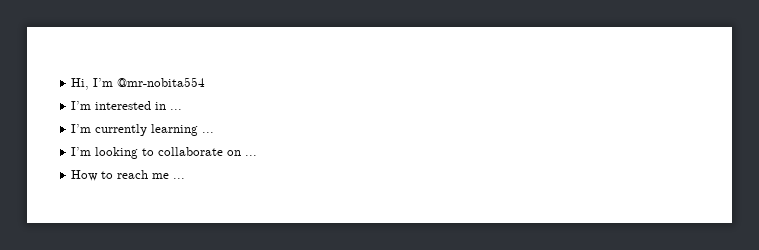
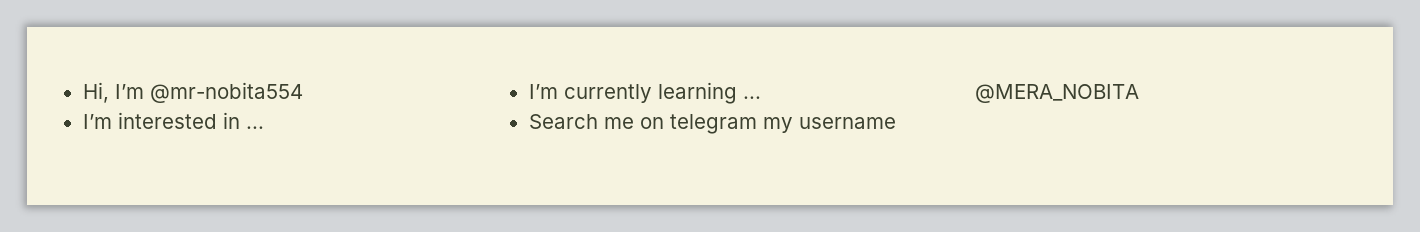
[71,147,258,159] [71,170,186,181] I’m looking to collaborate on ... // How to reach me ... -> [528,114,896,134] [974,84,1139,103] Search me on telegram my username @MERA_NOBITA

